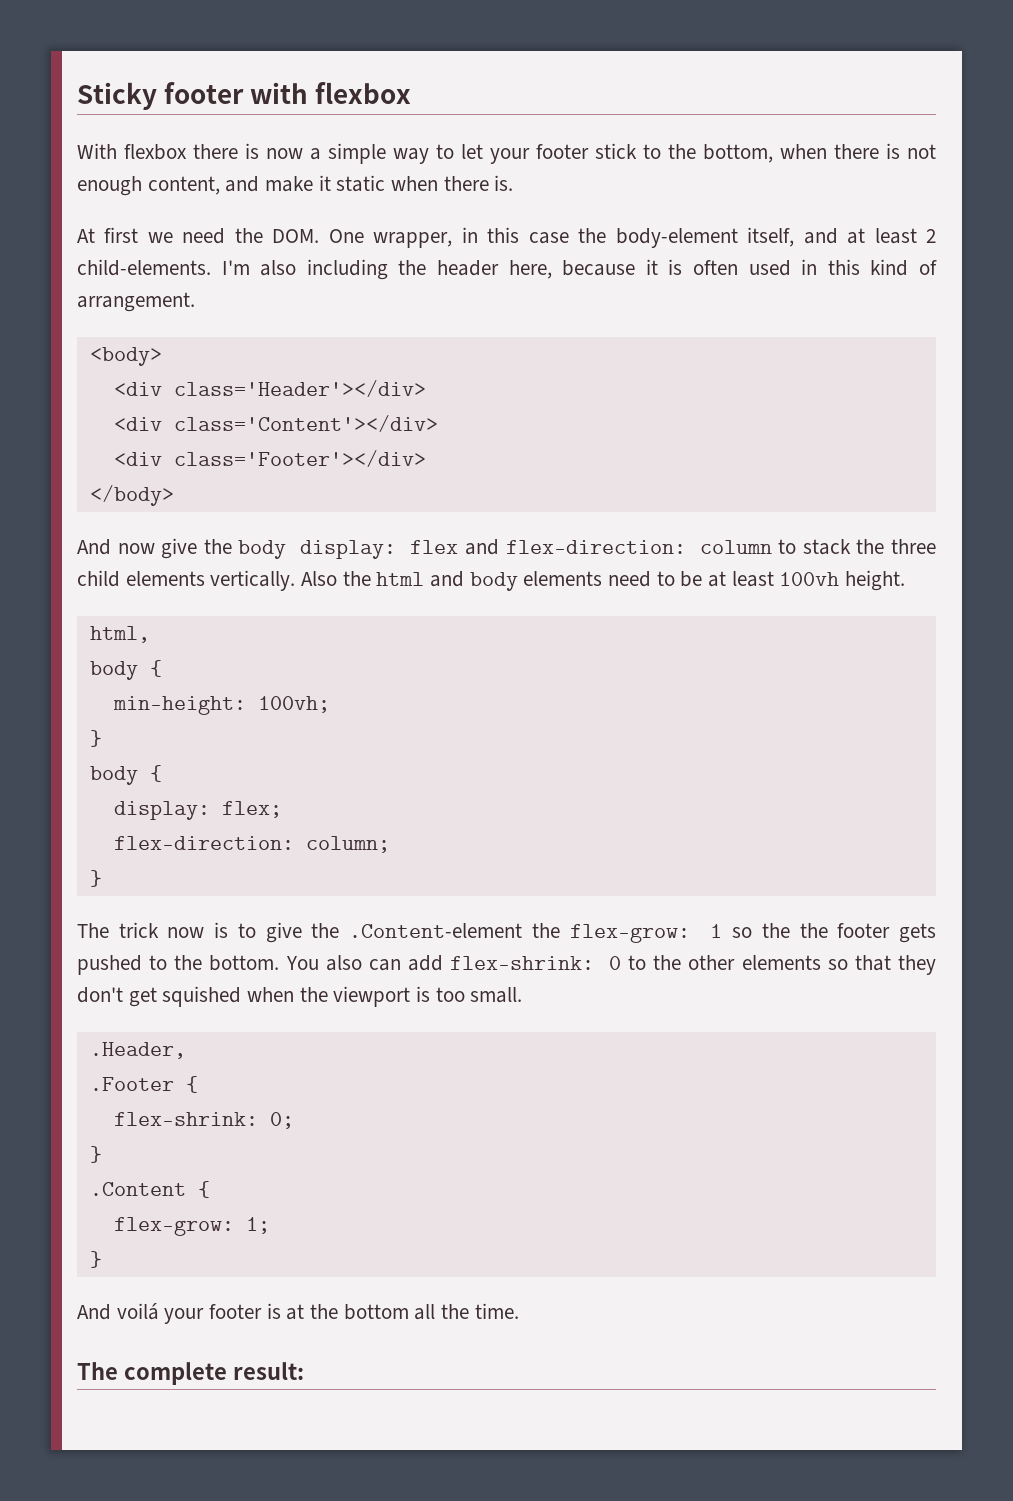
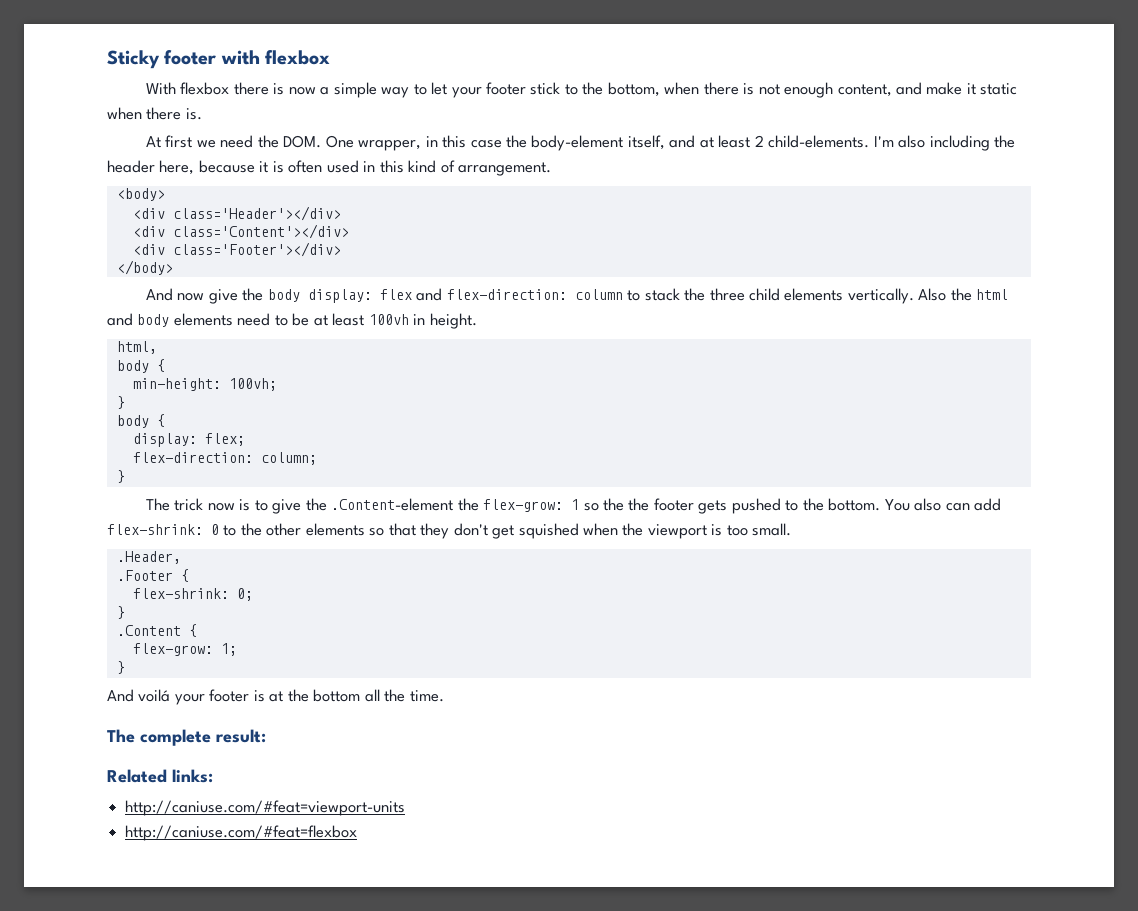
(840, 579) none -> [413,314,426,325] in
(304, 1371) none -> [107,769,213,783] [125,800,406,816] [125,825,358,841] // Related links: // http://caniuse.com/#feat=viewport-units // http://caniuse.com/#feat=flexbox

